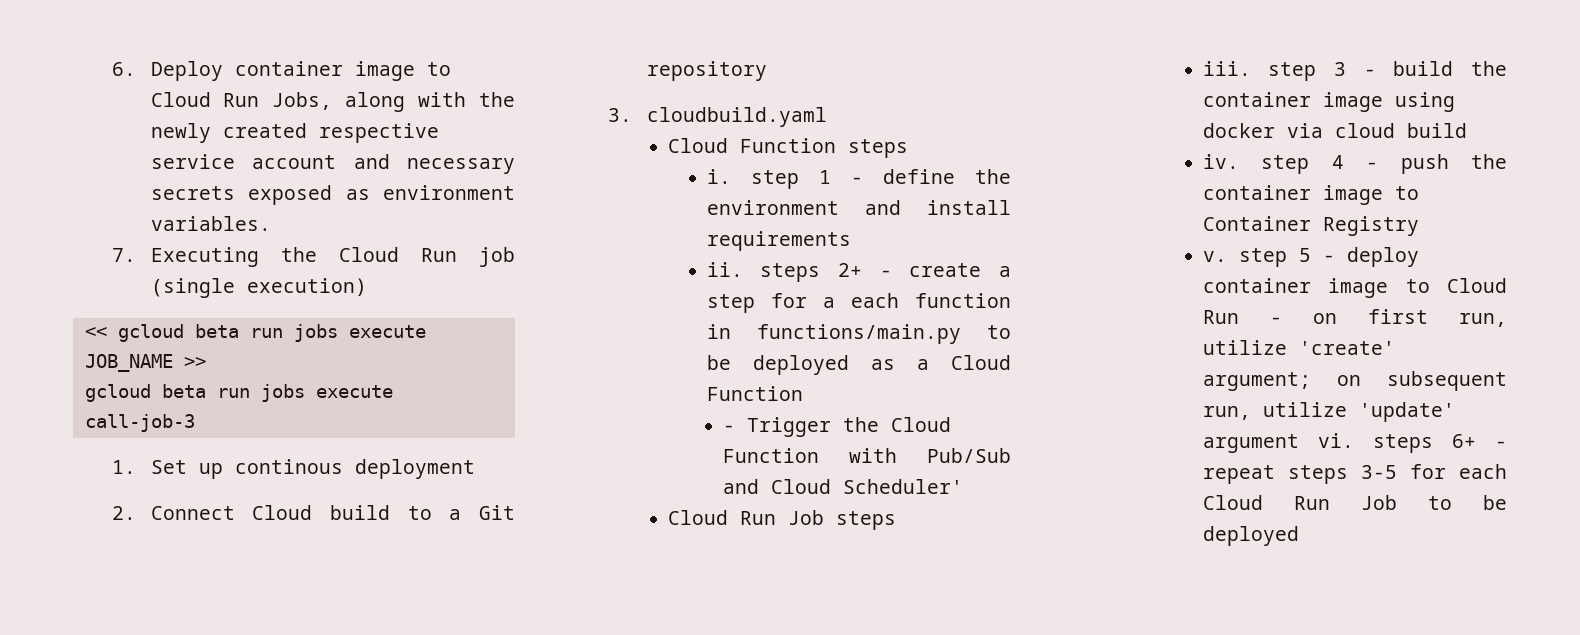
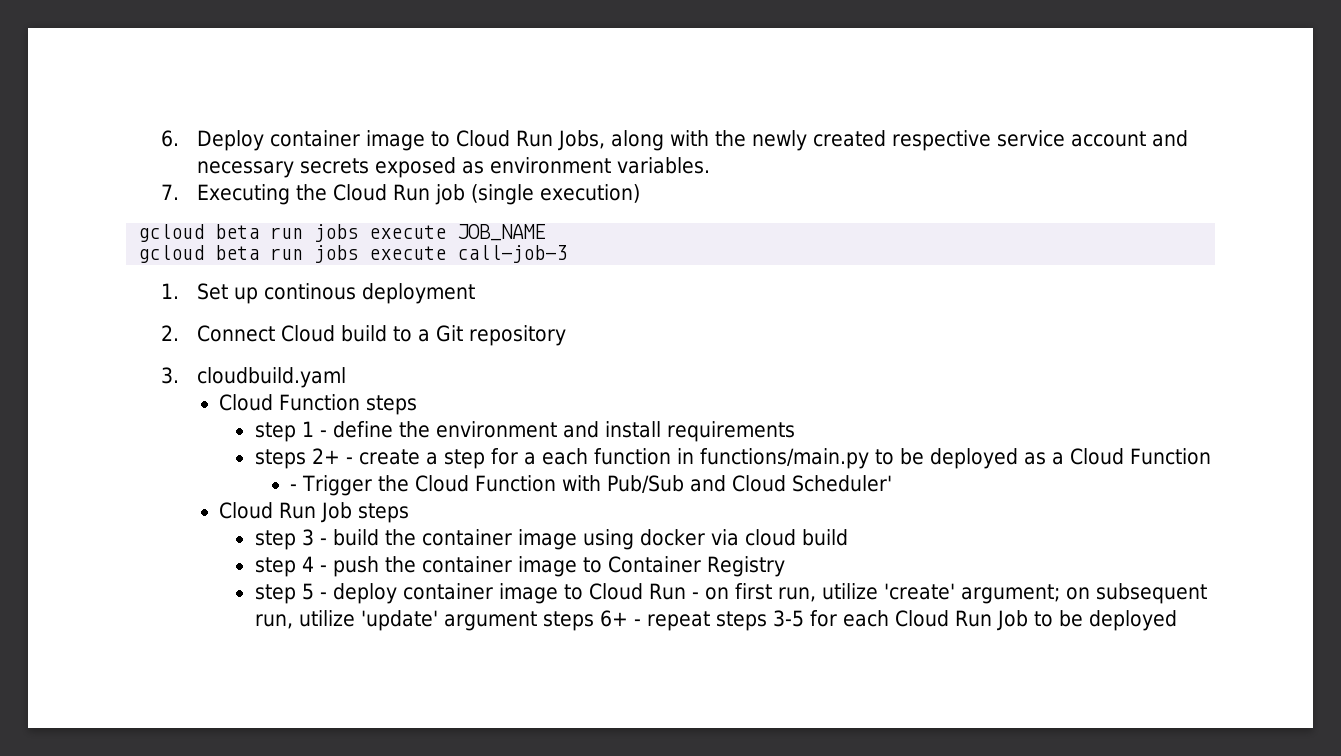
[84,327,107,338] << -> (640, 193) none
[183,357,206,368] >> -> (546, 232) none
[706,169,731,184] i. -> (418, 405) none
[706,262,743,277] ii. -> (795, 431) none
[1202,61,1251,76] iii. -> (410, 513) none
[1202,154,1239,169] iv. -> (848, 537) none
[1202,251,1227,262] v. -> (785, 566) none
[1317,433,1354,448] vi. -> (537, 621) none

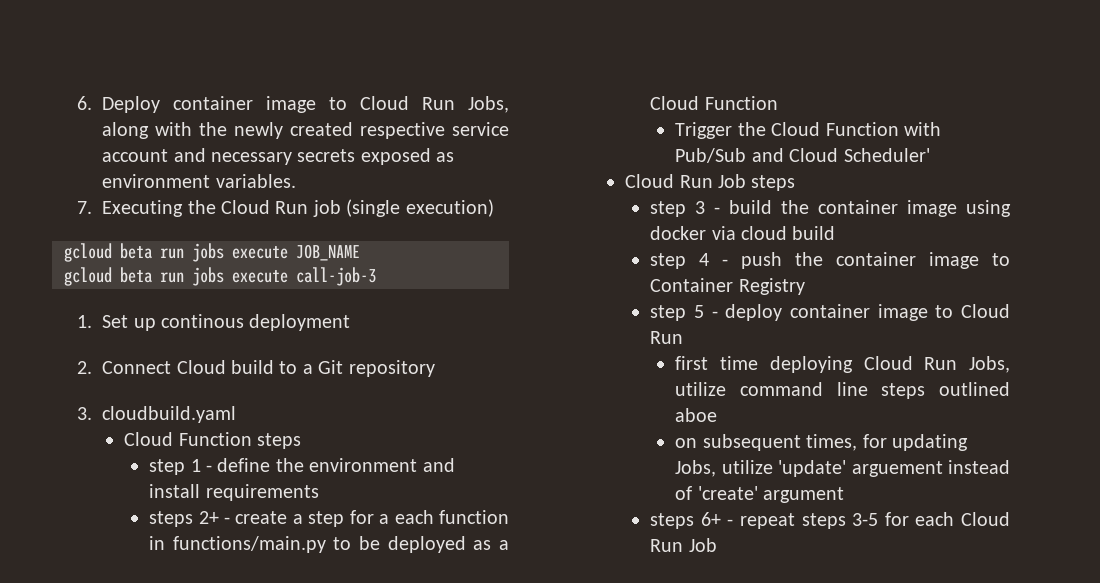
[290,484,298,491] - -> (778, 103) none
[691,583,1207,604] [254,610,438,631] - on first run, utilize 'create' argument; on subsequent run, utilize 'update' -> [675,356,1010,373] [675,382,1010,399] [675,408,718,422] [675,434,968,451] [675,460,1010,477] [675,486,758,500] // first time deploying Cloud Run Jobs, utilize command line steps outlined aboe // on subsequent times, for updating Jobs, utilize 'update' arguement instead of 'create'
(537, 621) none -> (845, 495) //
[1033,610,1177,631] to be deployed -> (717, 545) none

